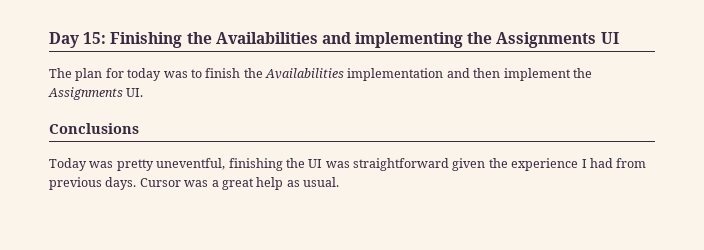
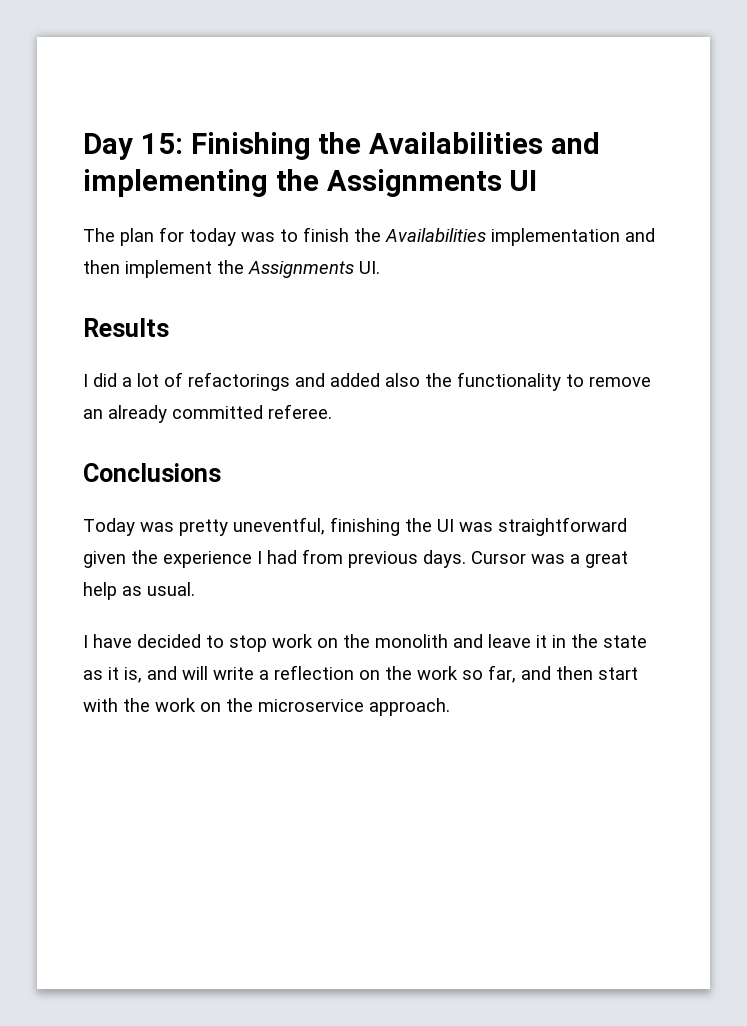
(144, 92) none -> [83,318,169,337] [83,372,651,391] [83,404,332,423] // Results // I did a lot of refactorings and added also the functionality to remove an already committed referee.
(339, 182) none -> [83,634,647,652] [83,665,638,683] [83,698,450,716] // I have decided to stop work on the monolith and leave it in the state as it is, and will write a reflection on the work so far, and then start with the work on the microservice approach.

